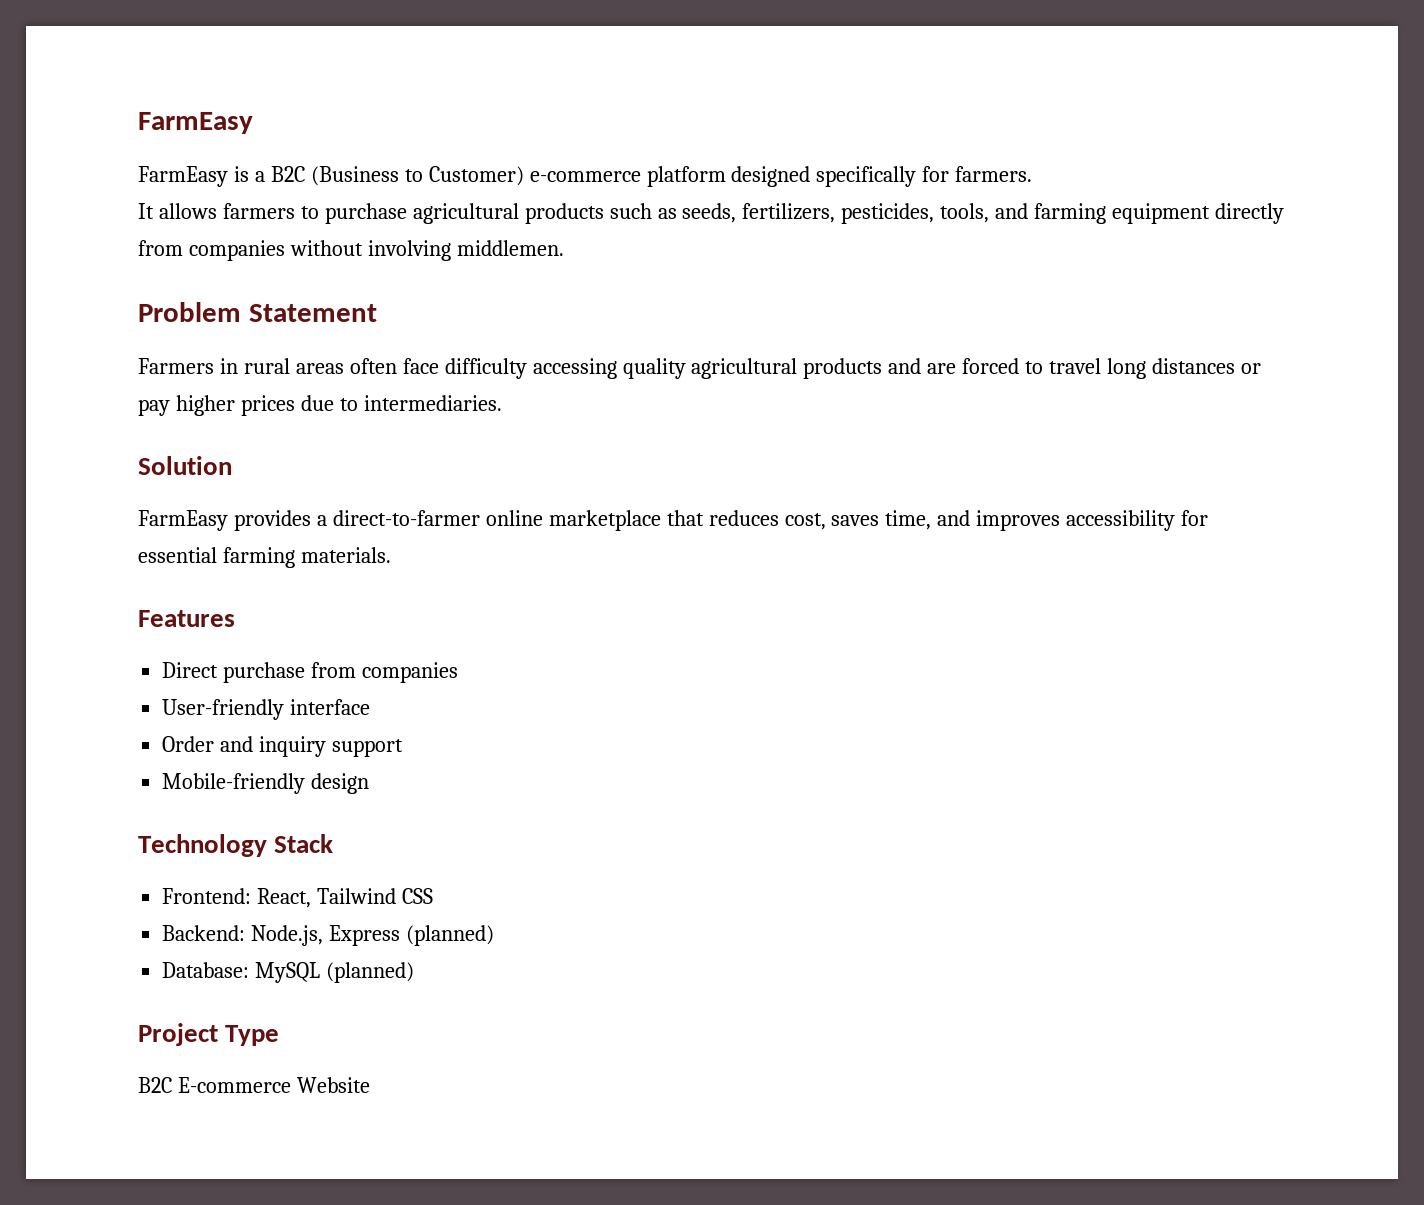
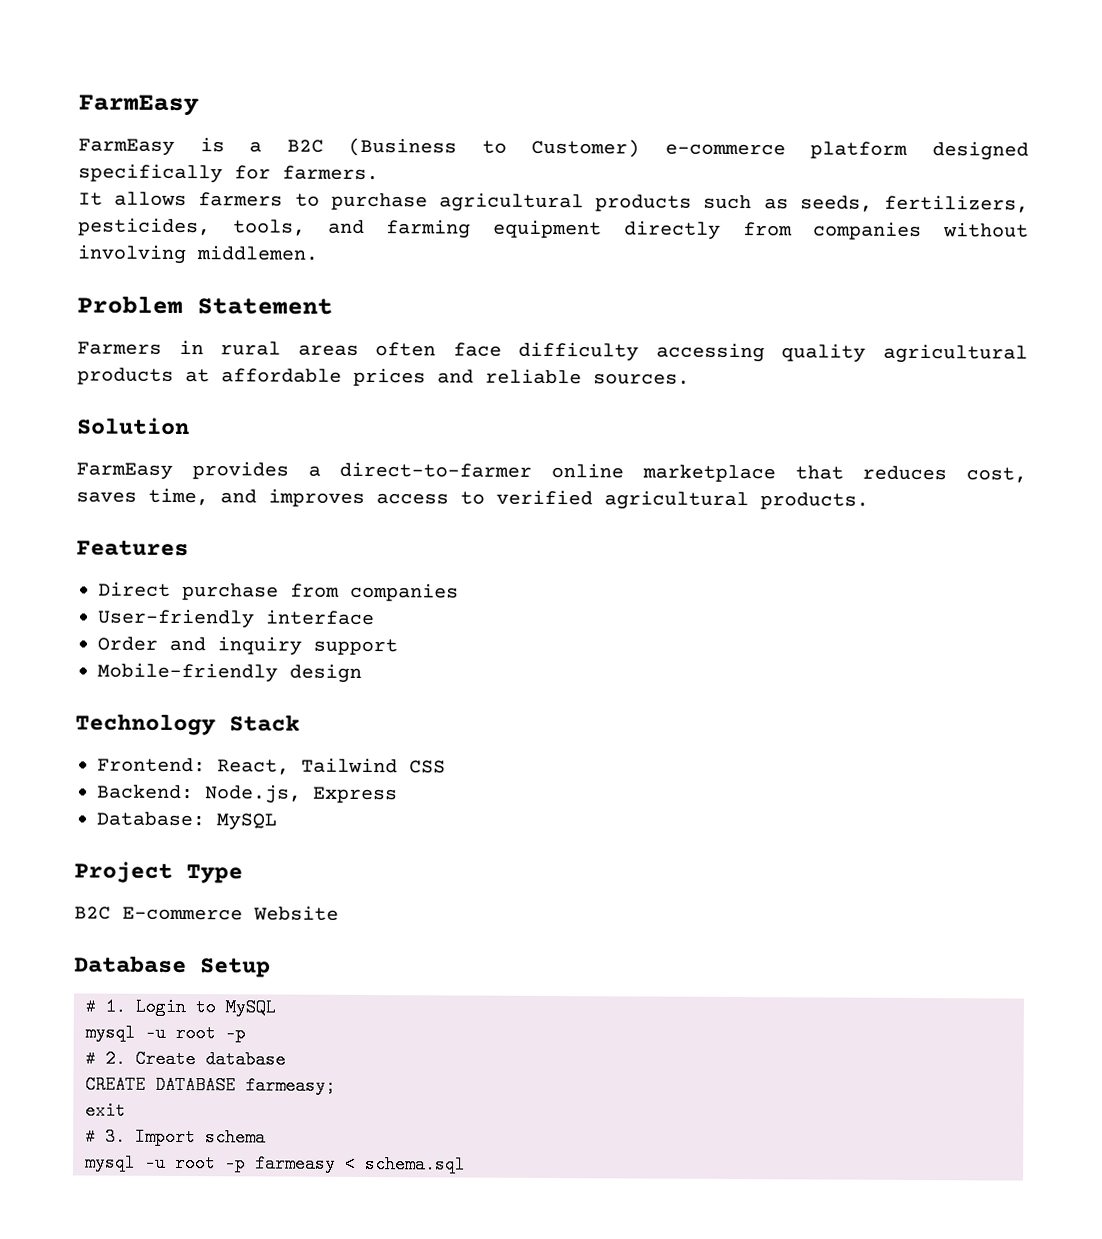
[888,358,1261,379] [138,395,502,416] and are forced to travel long distances or pay higher prices due to intermediaries. -> [185,367,690,387] at affordable prices and reliable sources.
[1066,510,1209,531] [138,547,391,568] accessibility for essential farming materials. -> [376,489,869,511] access to verified agricultural products.
[406,925,495,946] (planned) -> (398, 795) none
[326,962,415,983] (planned) -> (277, 822) none
(370, 1085) none -> [74,955,271,978] [85,997,276,1017] [85,1023,246,1043] [85,1049,286,1069] [85,1075,336,1095] [85,1101,126,1120] [85,1127,266,1147] [85,1153,466,1174] // Database Setup // # 1. Login to MySQL // mysql -u root -p // # 2. Create database // CREATE DATABASE farmeasy; // exit // # 3. Import schema // mysql -u root -p farmeasy < schema.sql

